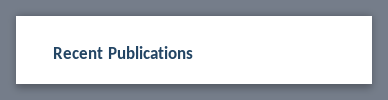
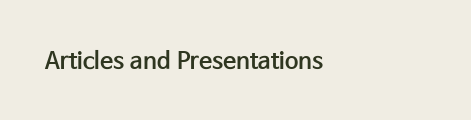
[53,46,193,59] Recent Publications -> [44,49,324,70] Articles and Presentations

